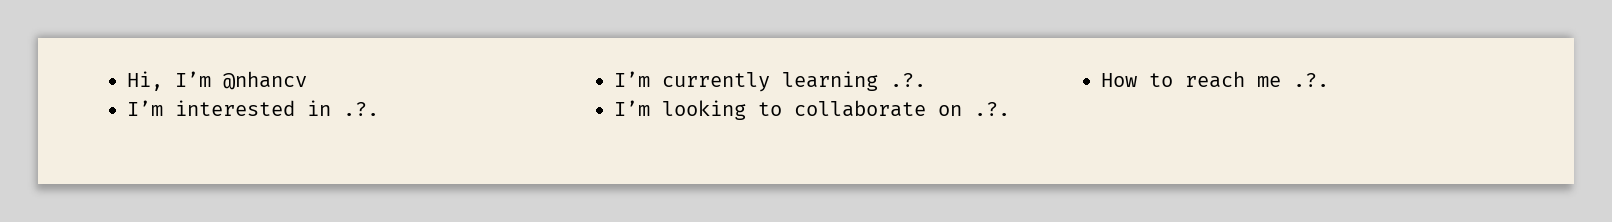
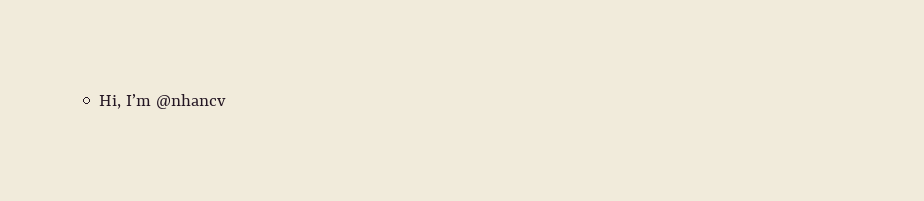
[127,100,379,116] [614,71,926,92] [614,100,1010,120] [1101,71,1329,88] // I’m interested in .?. // I’m currently learning .?. // I’m looking to collaborate on .?. // How to reach me .?. -> (227, 101) none

